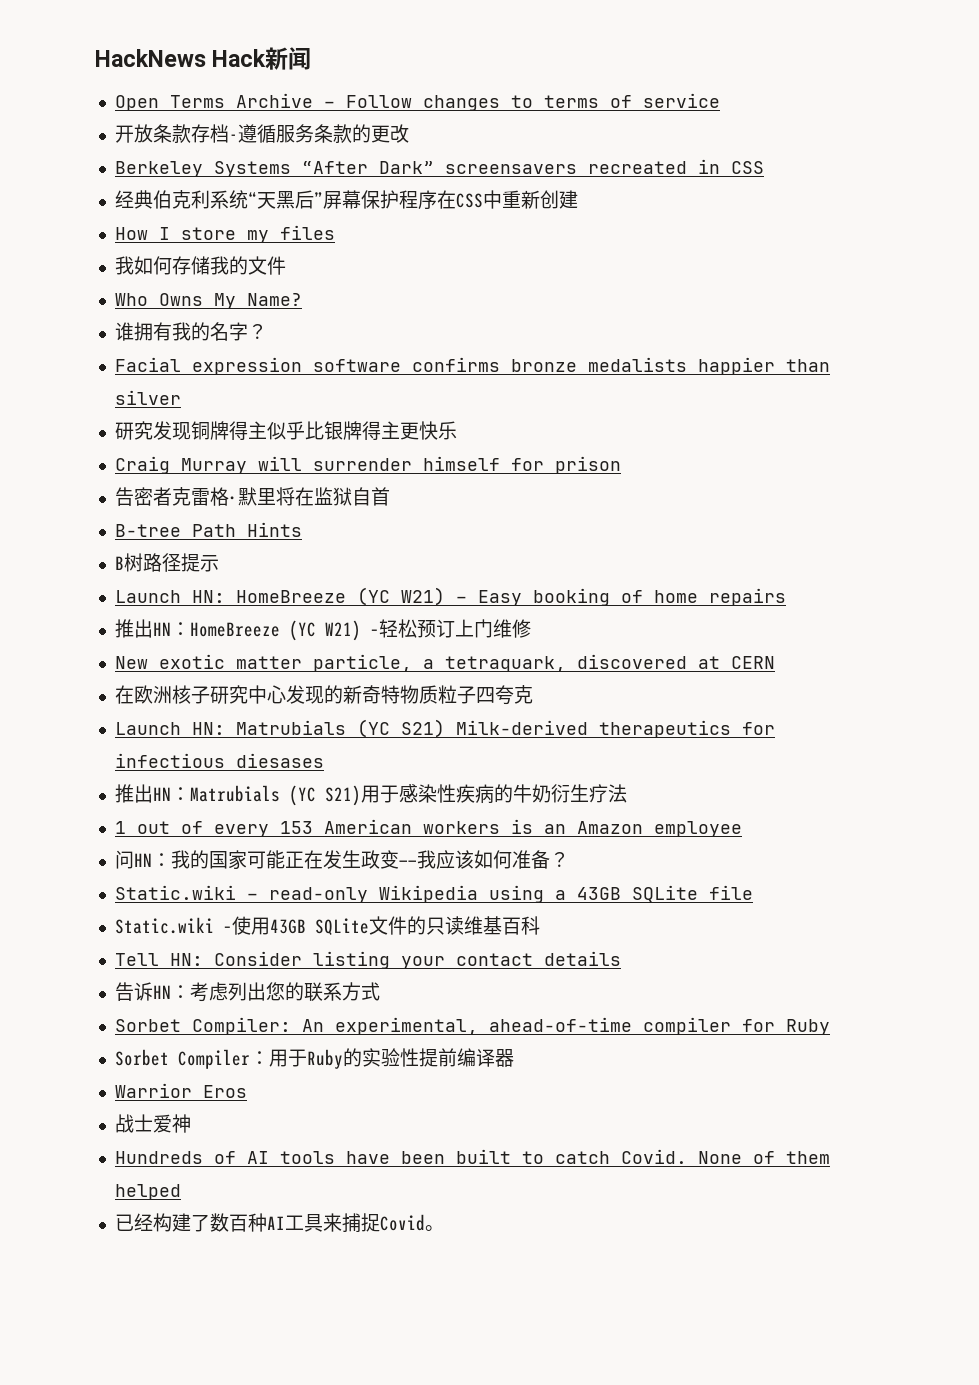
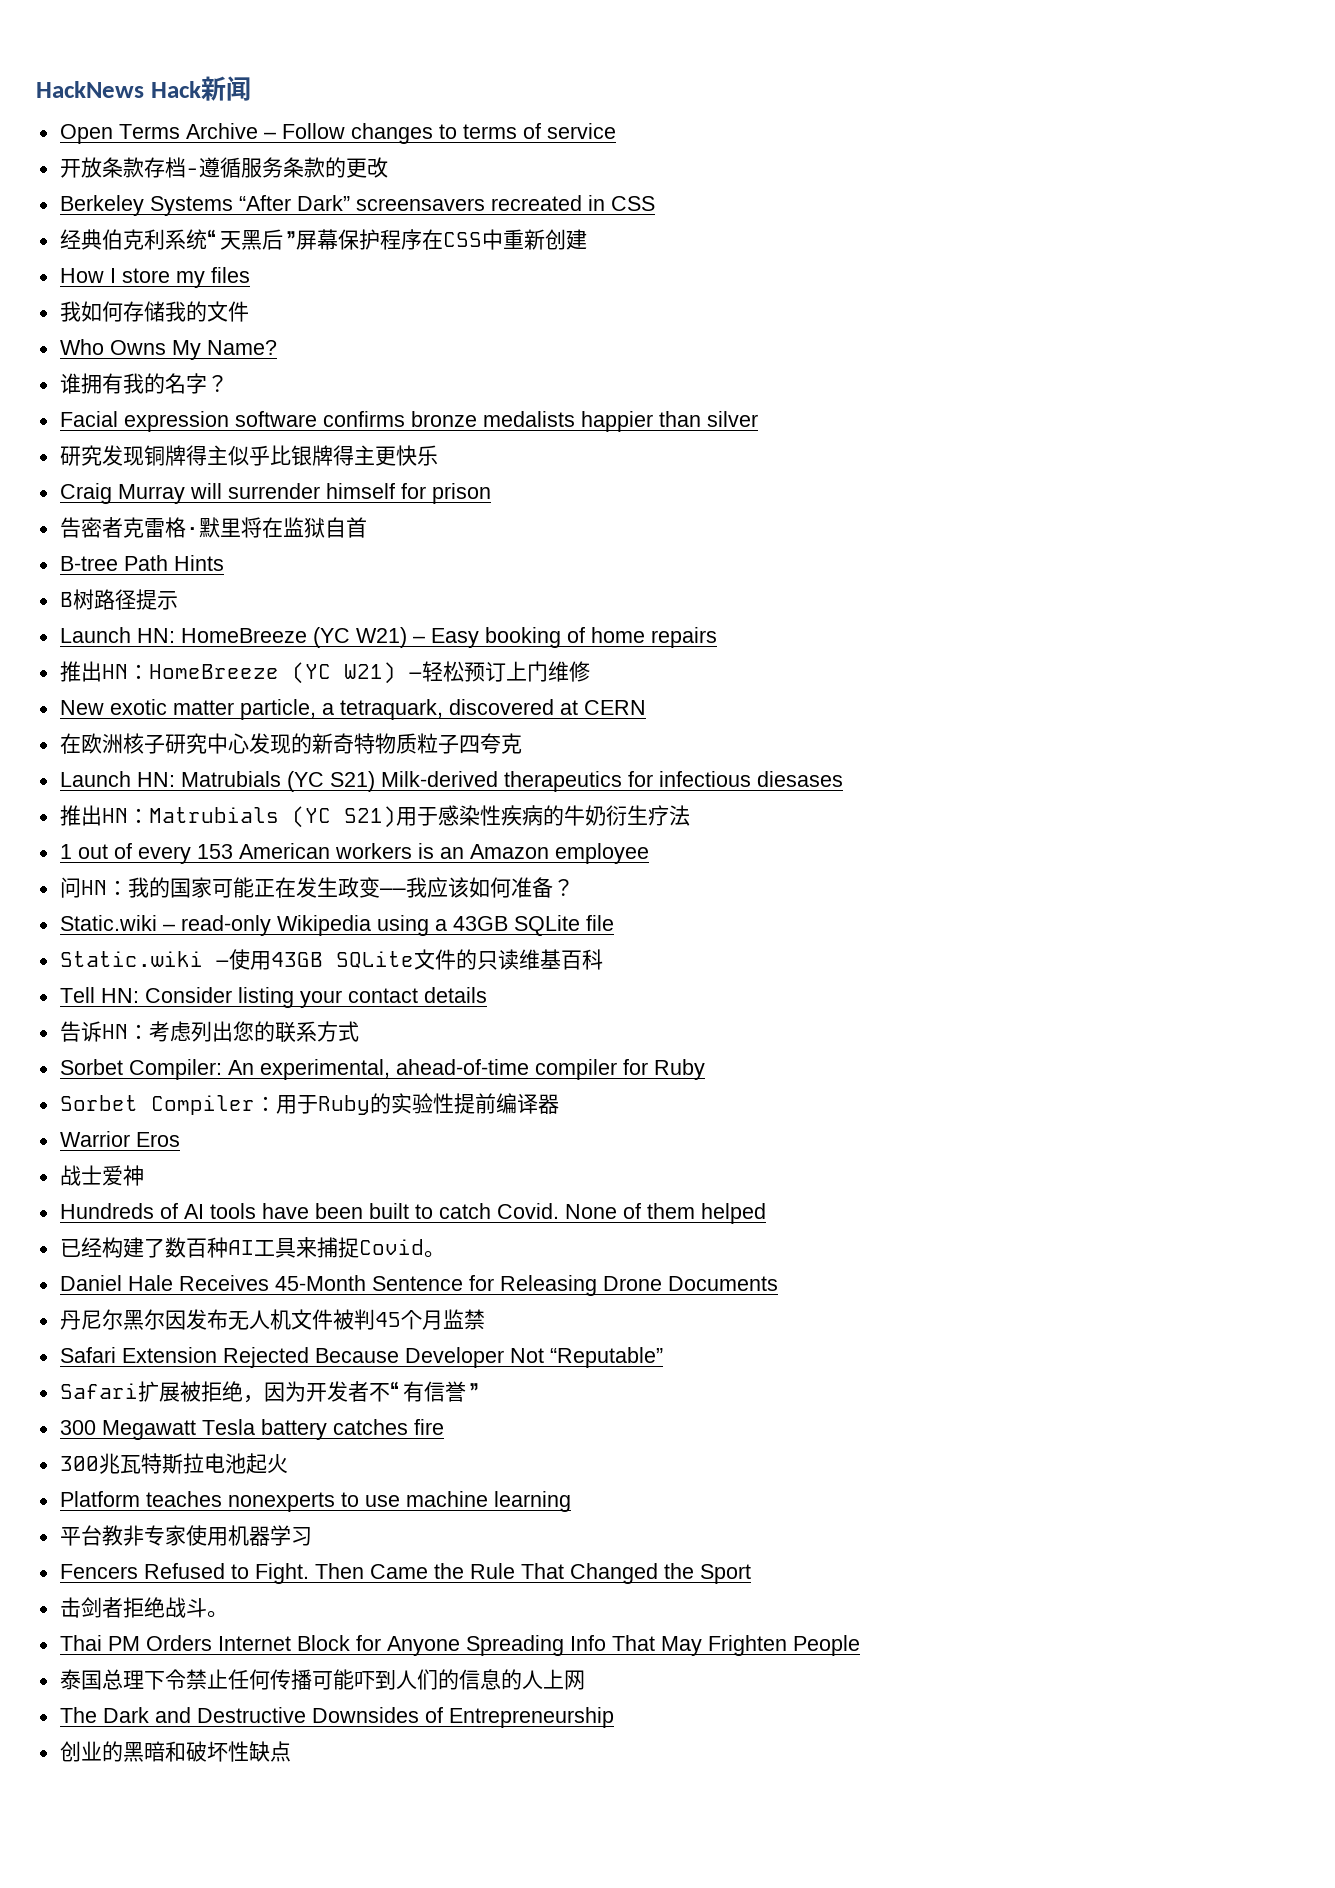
(444, 1228) none -> [59,1275,778,1296] [59,1309,485,1330] [59,1347,663,1368] [59,1381,479,1403] [59,1419,444,1440] [59,1453,288,1474] [59,1491,571,1512] [59,1525,312,1546] [59,1563,751,1584] [59,1597,228,1618] [59,1635,860,1656] [59,1669,585,1690] [59,1707,614,1728] [59,1741,291,1762] // Daniel Hale Receives 45-Month Sentence for Releasing Drone Documents // 丹尼尔黑尔因发布无人机文件被判45个月监禁 // Safari Extension Rejected Because Developer Not “Reputable” // Safari扩展被拒绝，因为开发者不“有信誉” // 300 Megawatt Tesla battery catches fire // 300兆瓦特斯拉电池起火 // Platform teaches nonexperts to use machine learning // 平台教非专家使用机器学习 // Fencers Refused to Fight. Then Came the Rule That Changed the Sport // 击剑者拒绝战斗。 // Thai PM Orders Internet Block for Anyone Spreading Info That May Frighten People // 泰国总理下令禁止任何传播可能吓到人们的信息的人上网 // The Dark and Destructive Downsides of Entrepreneurship // 创业的黑暗和破坏性缺点

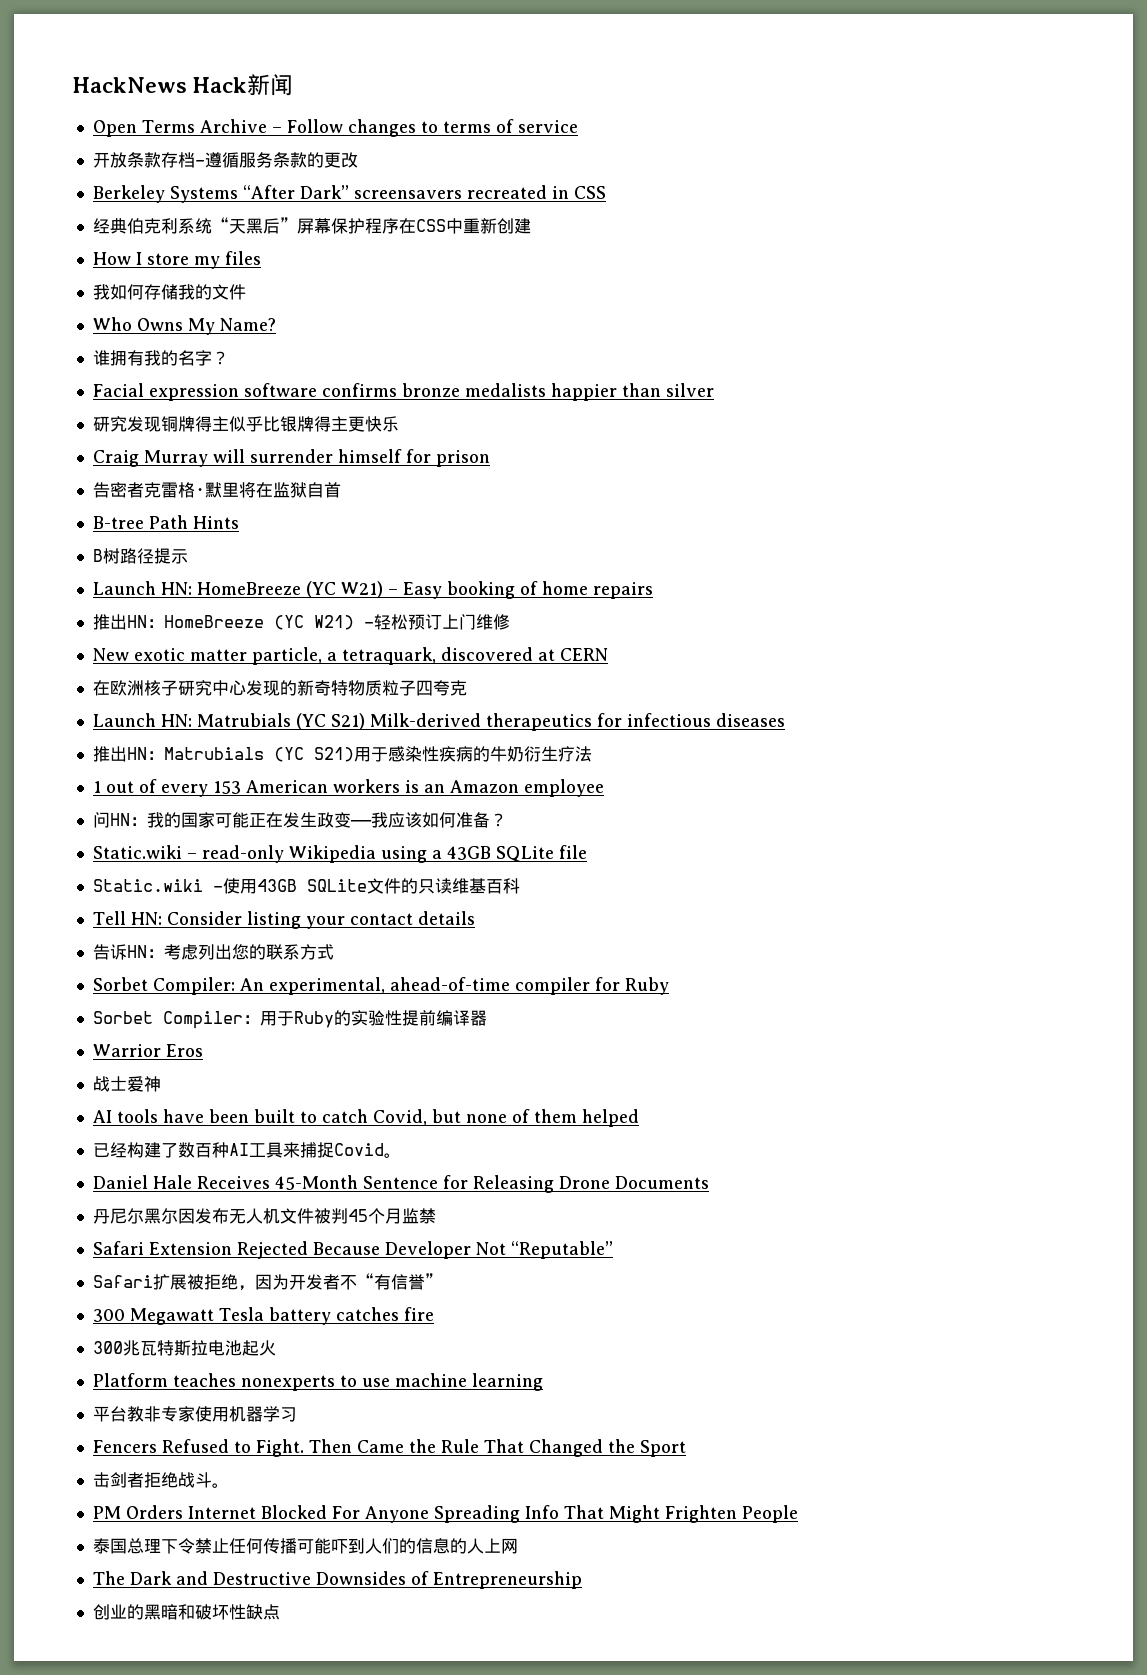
[756,771,843,787] diesases -> [715,713,785,727] diseases
[59,1203,178,1219] Hundreds of -> (161, 1084) none
[496,1203,617,1219] Covid. None -> [372,1109,507,1126] Covid, but none
[59,1635,102,1651] Thai -> (229, 1485) none
[296,1635,381,1651] Block for -> [260,1505,360,1519] Blocked For
[660,1636,702,1656] May -> [608,1505,660,1523] Might

